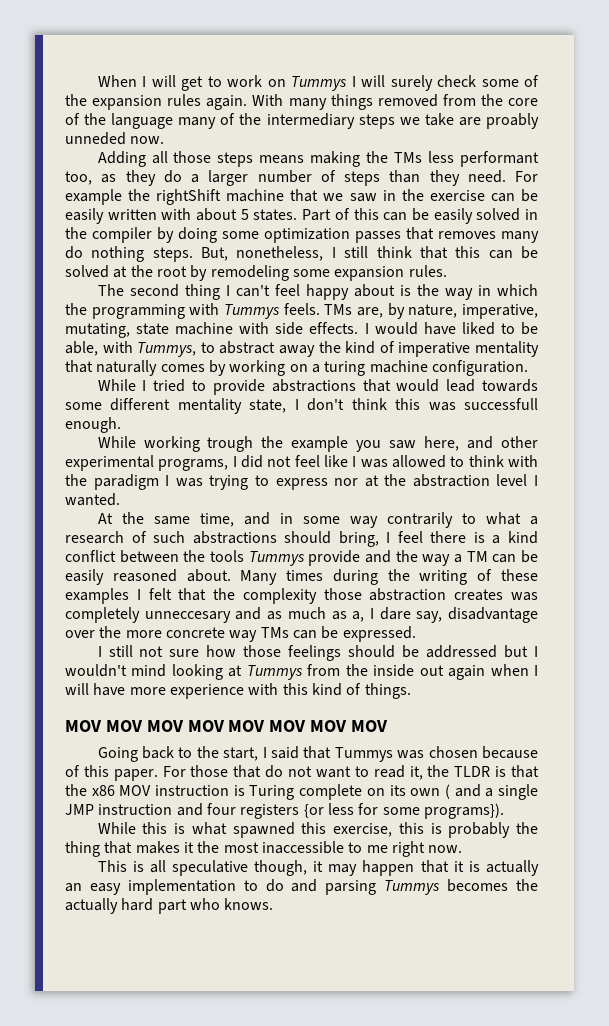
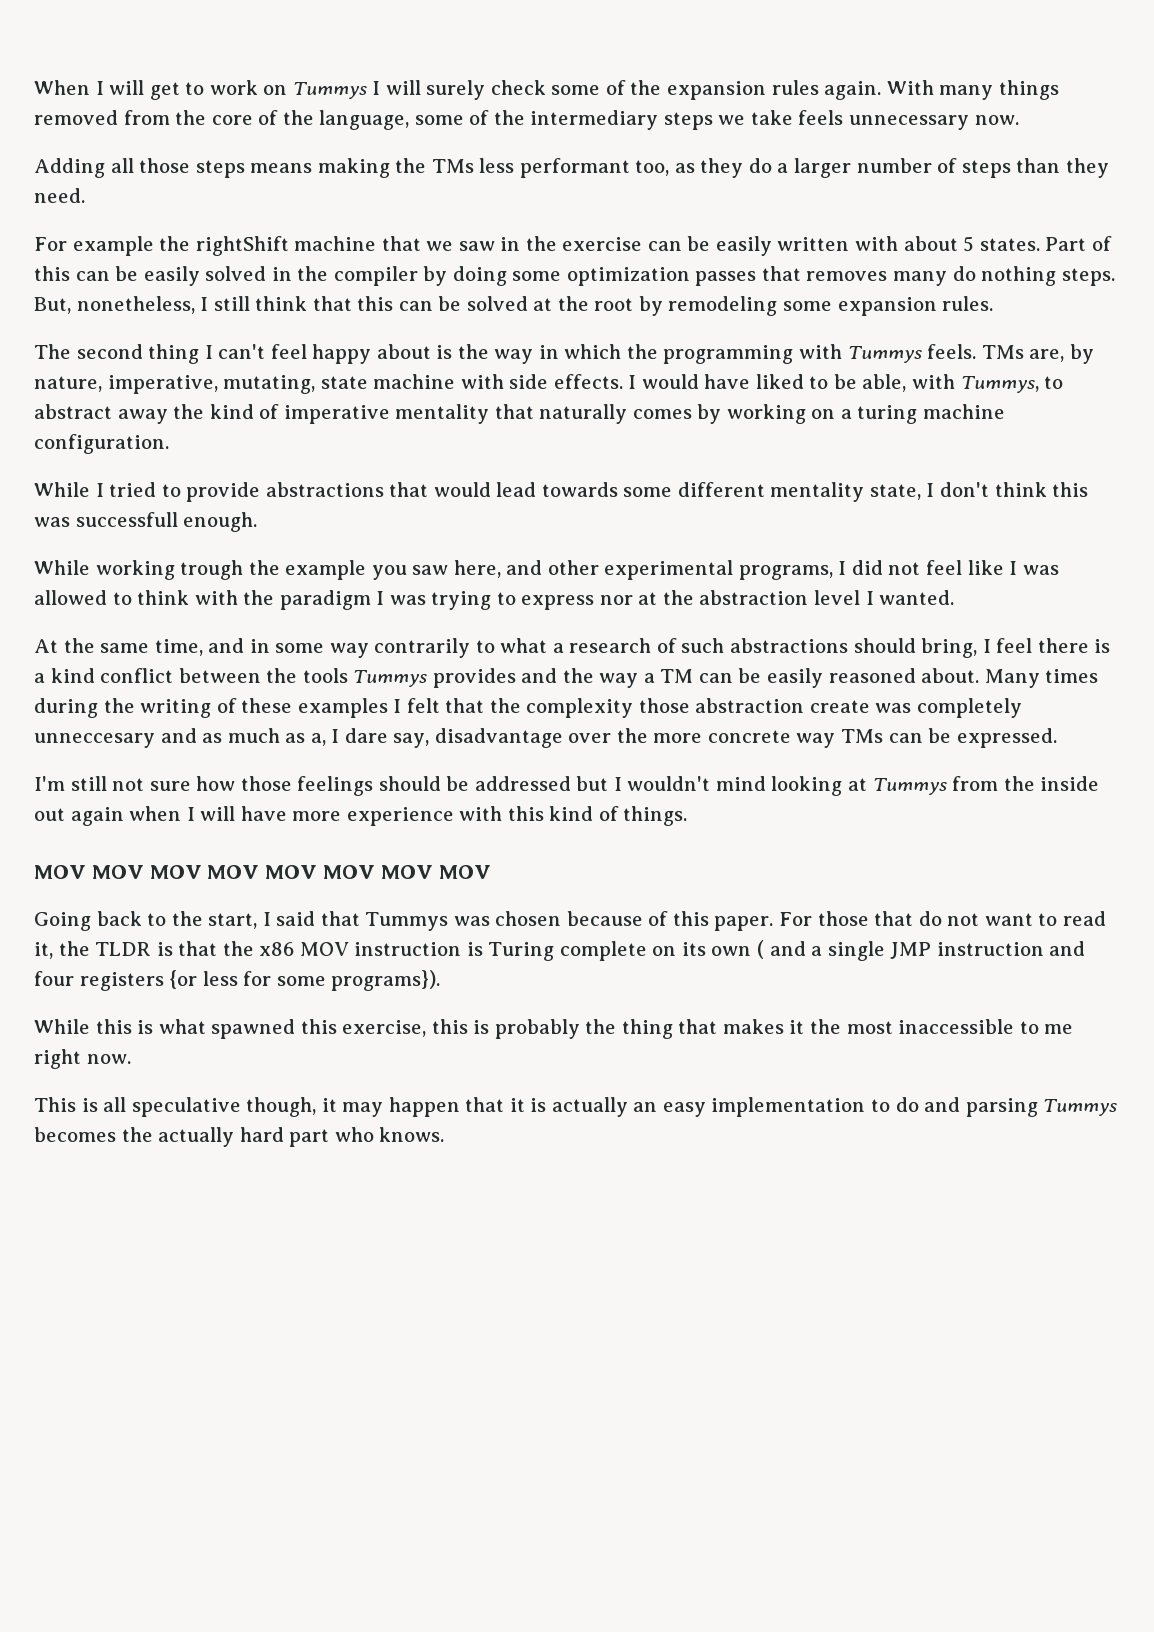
[111,113,217,129] language many -> [319,110,464,130] language, some
[458,113,539,129] [65,132,126,145] are proably unneded -> [798,110,970,130] feels unnecessary
(506, 176) none -> (85, 195) //
[308,550,361,566] provide -> [432,668,516,688] provides
[454,589,504,601] creates -> [809,700,870,713] create
[97,646,102,657] I -> [34,776,65,791] I'm

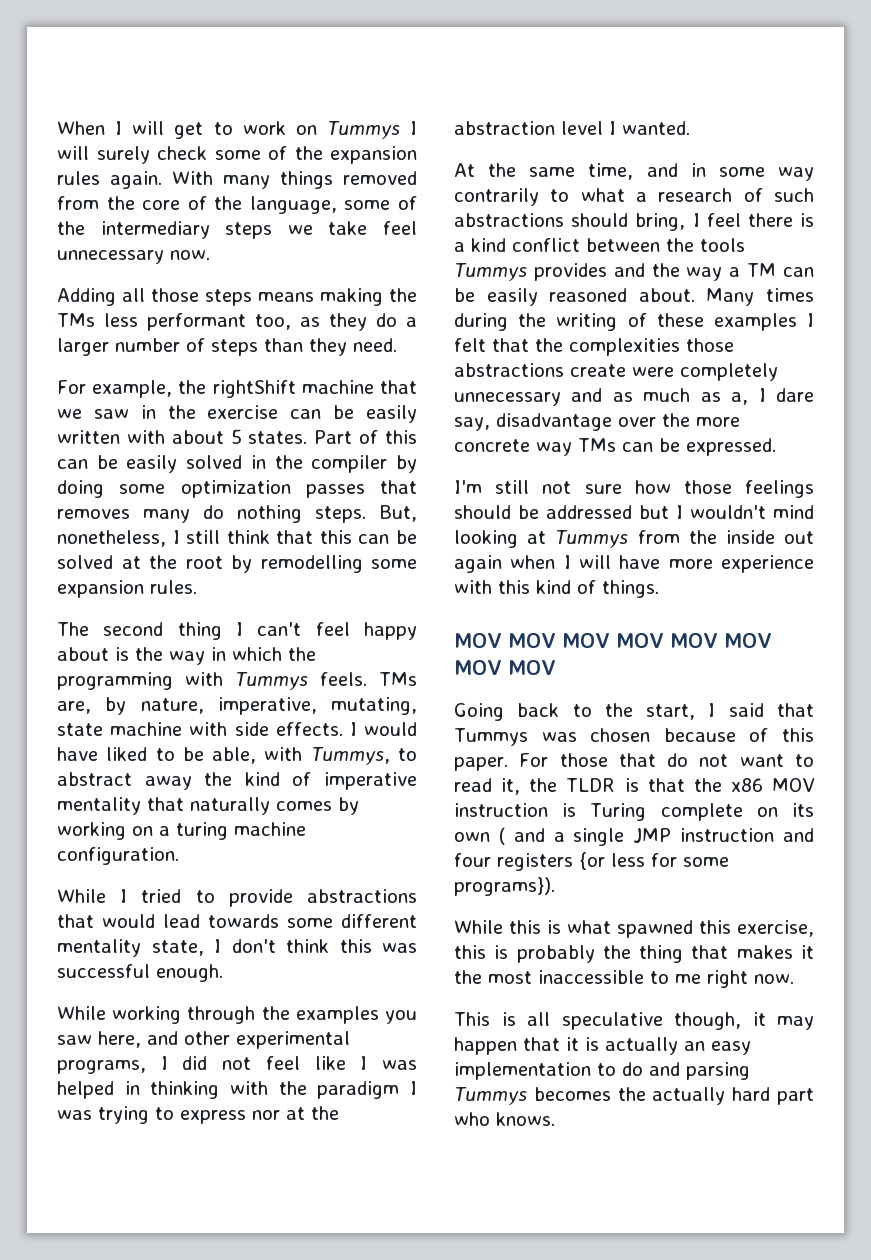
[798,110,844,125] feels -> [383,221,417,235] feel
[72,236,154,256] example -> [92,380,173,398] example,
[668,296,778,316] remodeling -> [260,555,363,573] remodelling
[75,512,178,527] successfull -> [57,964,150,978] successful
[180,560,367,580] trough the example -> [187,1006,379,1024] through the examples
[34,590,190,605] allowed to think -> [57,1081,220,1099] helped in thinking
[526,698,1023,718] [34,733,155,748] complexity those abstraction create was completely unneccesary -> [569,338,734,356] [454,363,778,381] [454,392,561,406] complexities those abstractions create were completely unnecessary

